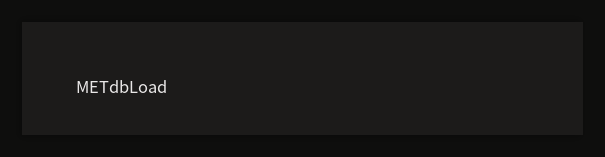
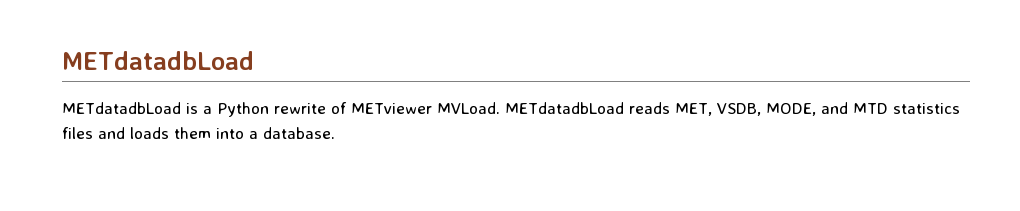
[76,80,167,93] METdbLoad -> [62,51,254,70] [62,102,960,117] [62,127,335,139] METdatadbLoad // METdatadbLoad is a Python rewrite of METviewer MVLoad. METdatadbLoad reads MET, VSDB, MODE, and MTD statistics files and loads them into a database.

